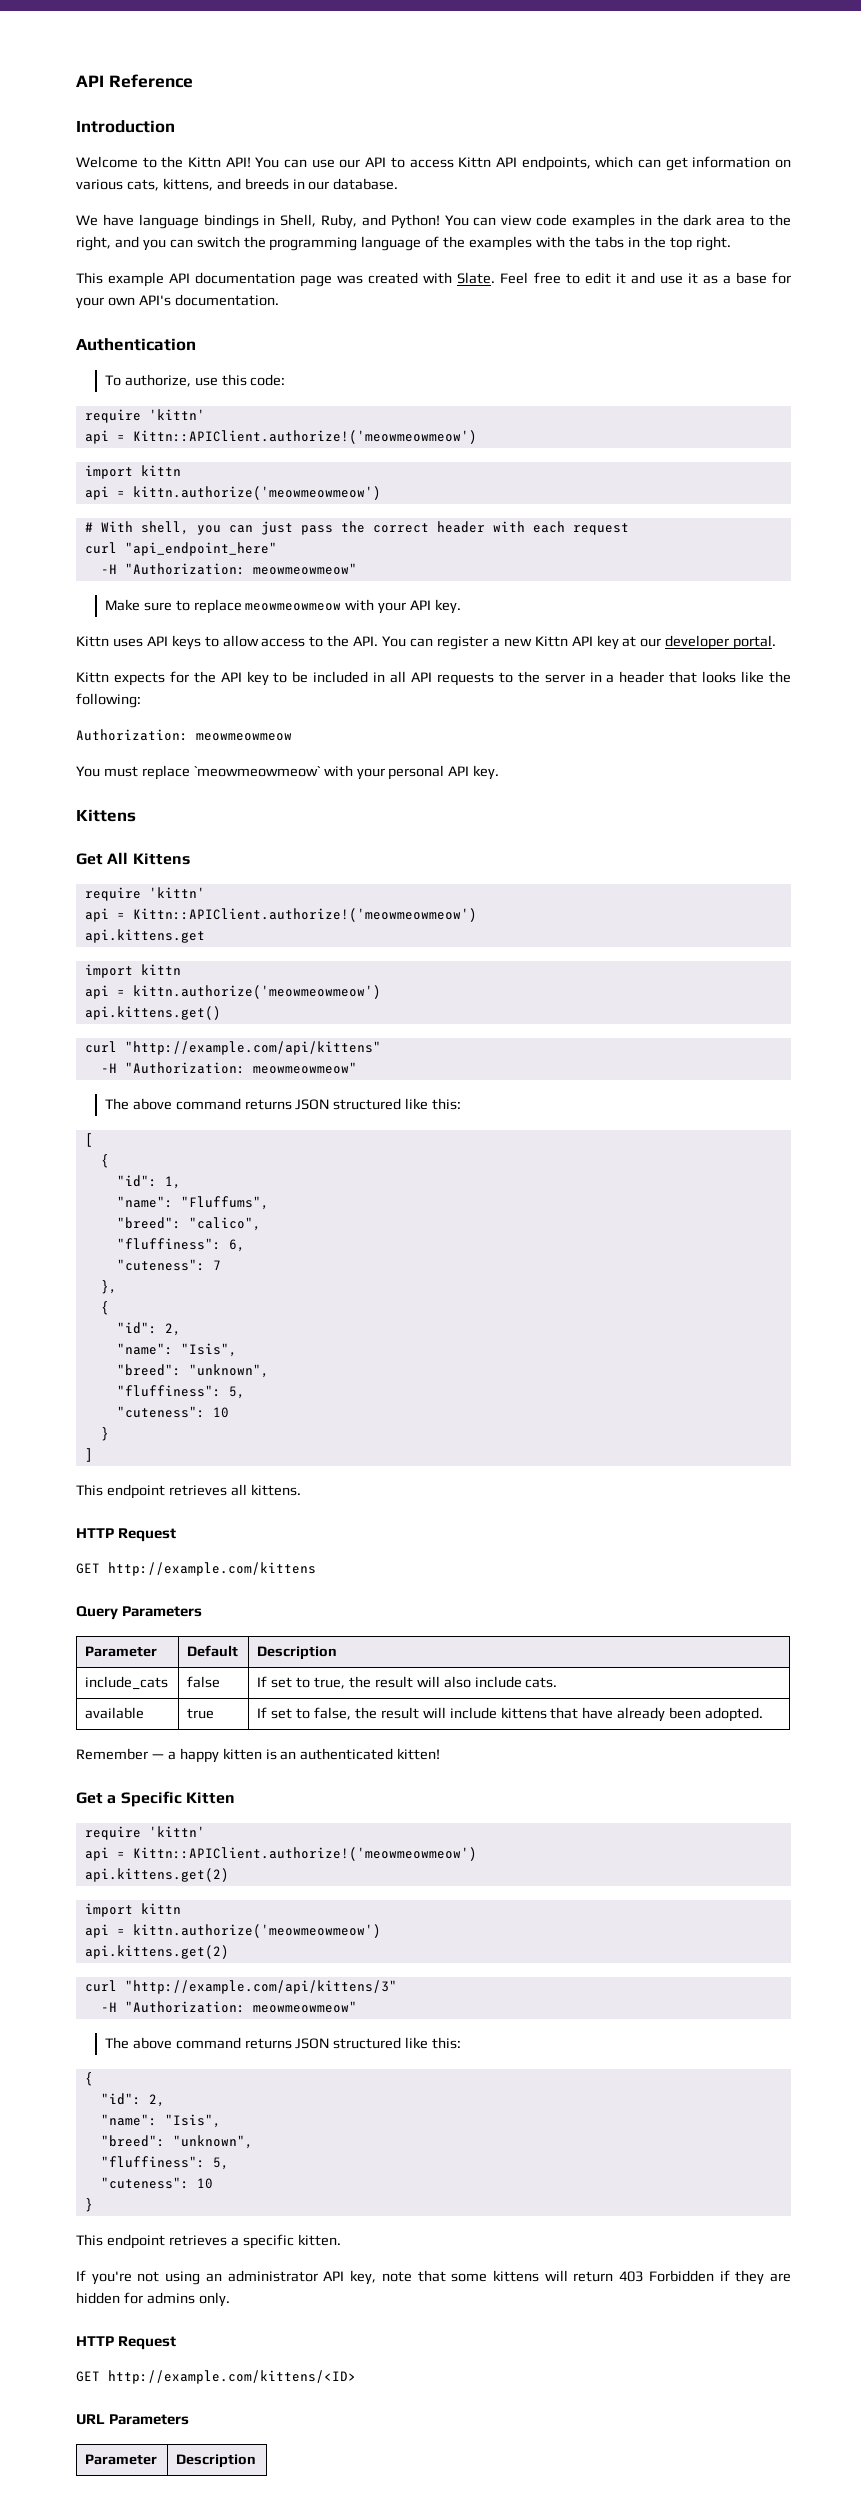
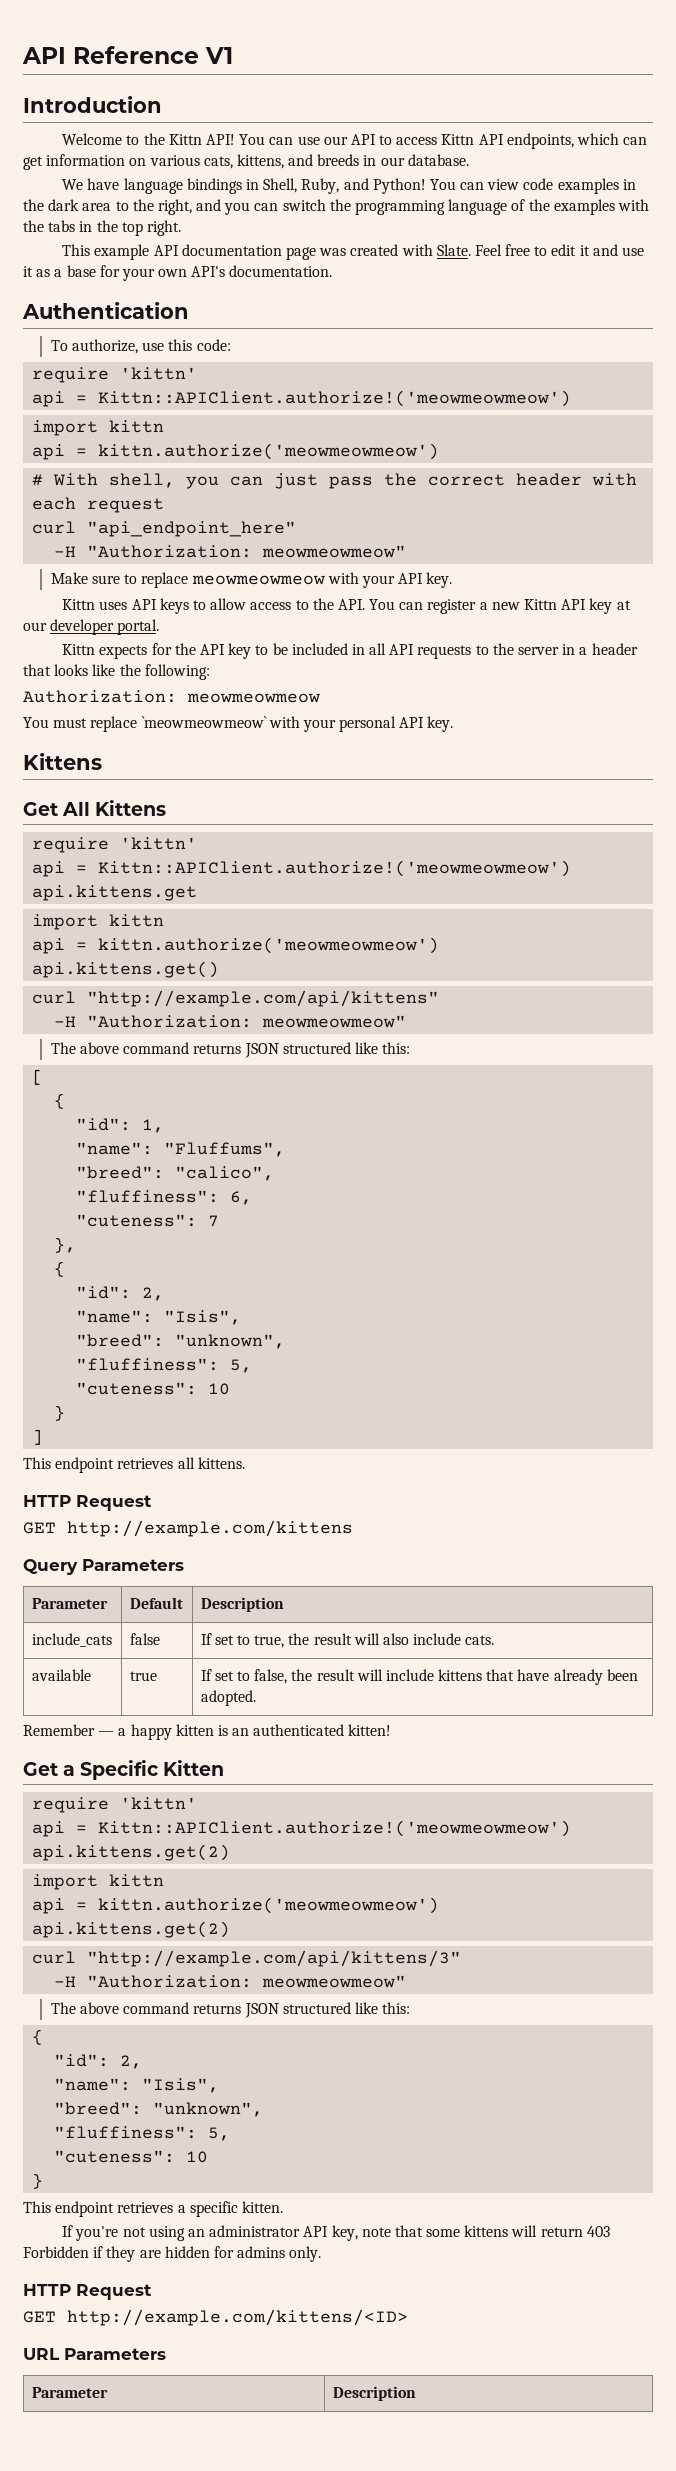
(193, 81) none -> [205,47,233,64] V1

